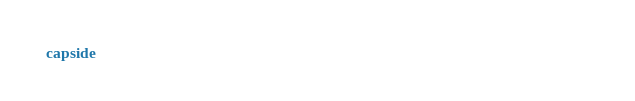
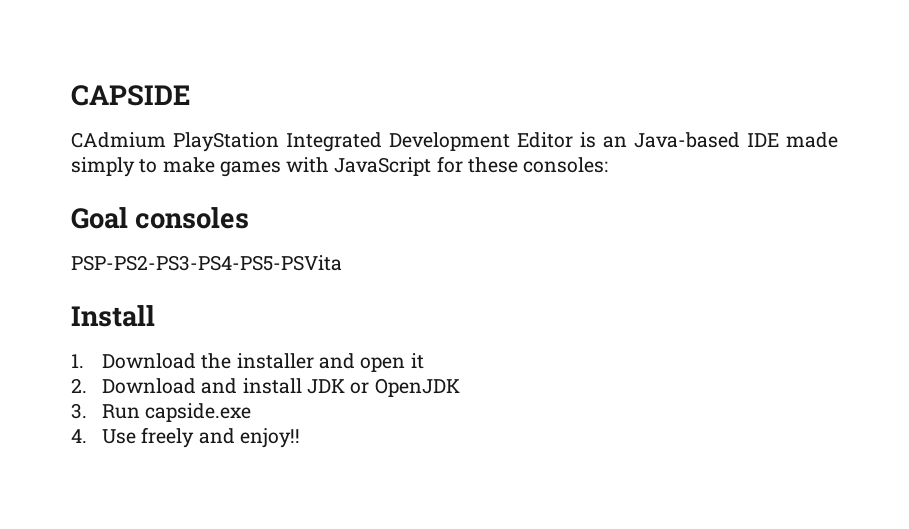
[46,48,96,61] capside -> [71,85,191,106] [71,132,838,152] [71,156,609,177] [71,207,250,229] [71,255,342,271] [71,305,155,327] [71,353,424,372] [71,378,460,397] [71,403,252,422] [71,427,300,448] CAPSIDE // CAdmium PlayStation Integrated Development Editor is an Java-based IDE made simply to make games with JavaScript for these consoles: // Goal consoles // PSP-PS2-PS3-PS4-PS5-PSVita // Install // 1. Download the installer and open it // 2. Download and install JDK or OpenJDK // 3. Run capside.exe // 4. Use freely and enjoy!!

